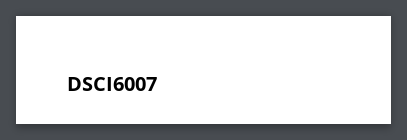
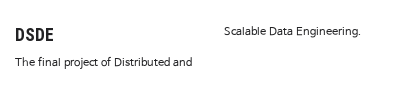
[67,77,157,91] DSCI6007 -> [15,28,54,41] [15,56,192,70] [224,26,361,38] DSDE // The final project of Distributed and Scalable Data Engineering.

